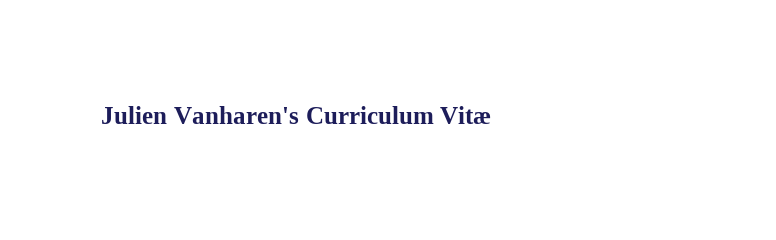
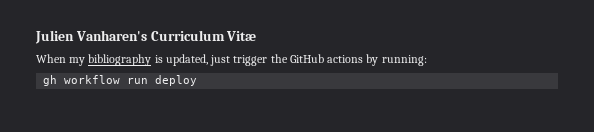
(492, 115) none -> [36,54,427,66] [43,75,198,86] // When my bibliography is updated, just trigger the GitHub actions by running: // gh workflow run deploy

